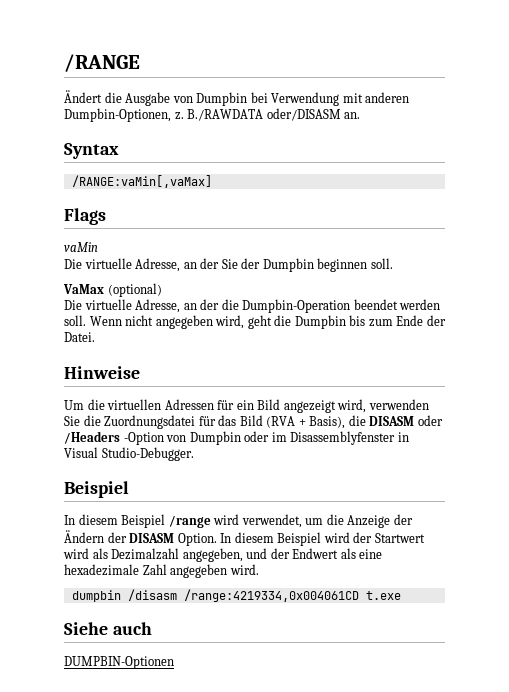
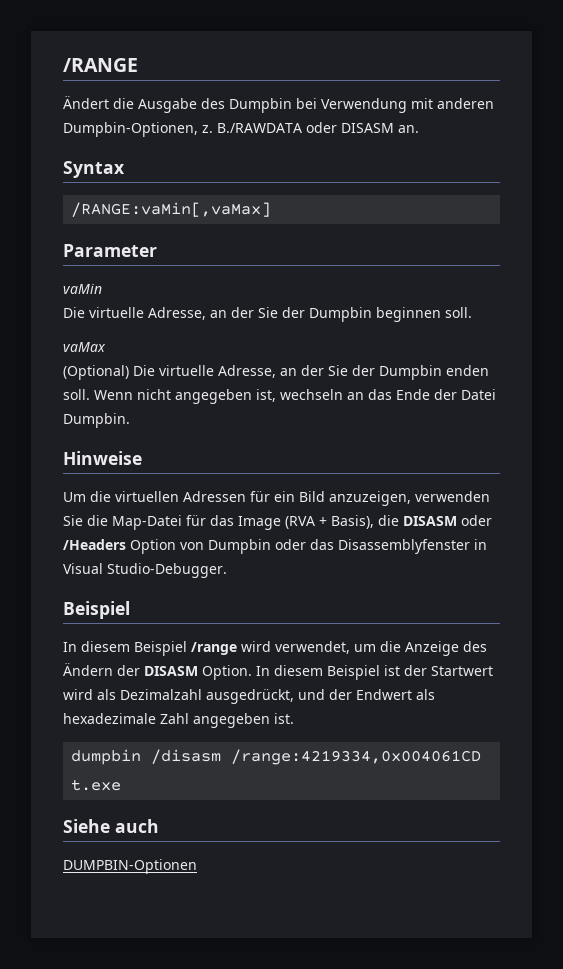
[172,96,193,103] von -> [201,98,225,109] des
[266,108,341,121] oder/DISASM -> [306,122,394,133] oder DISASM
[64,208,106,225] Flags -> [63,244,157,257] Parameter
[63,283,162,297] [64,299,441,313] [64,315,446,329] [64,332,95,342] VaMax (optional) // Die virtuelle Adresse, an der die Dumpbin-Operation beendet werden soll. Wenn nicht angegeben wird, geht die Dumpbin bis zum Ende der Datei. -> [63,342,106,352] [63,365,489,380] [63,389,496,404] [63,413,130,428] vaMax // (Optional) Die virtuelle Adresse, an der Sie der Dumpbin enden soll. Wenn nicht angegeben ist, wechseln an das Ende der Datei Dumpbin.
[283,399,367,413] angezeigt wird, -> [329,491,411,506] anzuzeigen,
[104,415,196,429] Zuordnungsdatei -> [112,515,182,530] Map-Datei
[239,415,263,426] Bild -> [238,516,281,530] Image
[123,432,164,445] -Option -> [130,539,176,554] Option
[271,432,287,442] im -> [310,539,334,550] das
[393,514,413,525] der -> [463,641,487,652] des
[323,532,350,543] wird -> [384,665,400,676] ist
[182,548,243,562] angegeben, -> [206,689,294,704] ausgedrückt,
[359,549,383,559] eine -> (435, 694) none
[229,564,259,575] wird. -> [274,713,294,724] ist.

